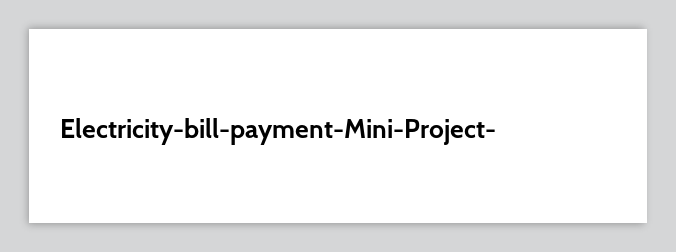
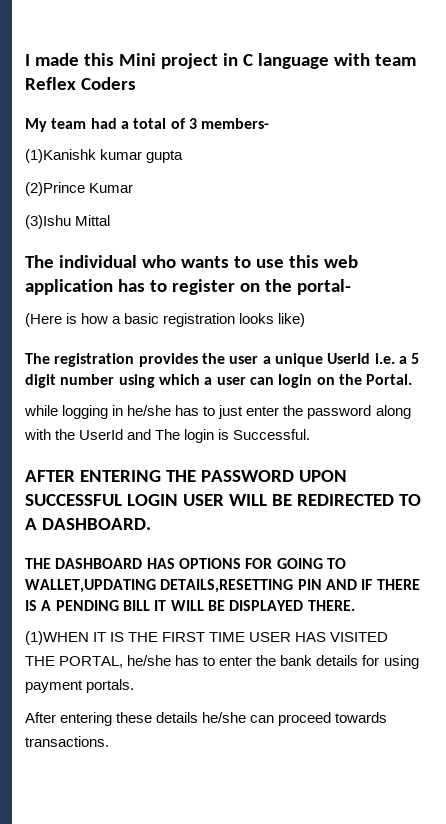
[60,118,496,145] Electricity-bill-payment-Mini-Project- -> [25,53,416,69] [25,77,136,90] [25,118,270,132] [25,149,184,163] [25,182,134,196] [25,215,111,229] [25,255,358,268] [25,279,351,295] [25,313,306,327] [25,353,420,367] [25,374,413,388] [24,405,411,419] [24,429,311,443] [25,470,347,482] [25,494,421,506] [25,518,151,530] [25,558,346,569] [25,579,420,593] [25,600,355,611] [25,631,389,645] [25,655,419,669] [25,679,135,693] [25,712,388,726] [25,736,109,747] I made this Mini project in C language with team Reflex Coders // My team had a total of 3 members- // (1)Kanishk kumar gupta // (2)Prince Kumar // (3)Ishu Mittal // The individual who wants to use this web application has to register on the portal- // (Here is how a basic registration looks like) // The registration provides the user a unique UserId i.e. a 5 digit number using which a user can login on the Portal. // while logging in he/she has to just enter the password along with the UserId and The login is Successful. // AFTER ENTERING THE PASSWORD UPON SUCCESSFUL LOGIN USER WILL BE REDIRECTED TO A DASHBOARD. // THE DASHBOARD HAS OPTIONS FOR GOING TO WALLET,UPDATING DETAILS,RESETTING PIN AND IF THERE IS A PENDING BILL IT WILL BE DISPLAYED THERE. // (1)WHEN IT IS THE FIRST TIME USER HAS VISITED THE PORTAL, he/she has to enter the bank details for using payment portals. // After entering these details he/she can proceed towards transactions.

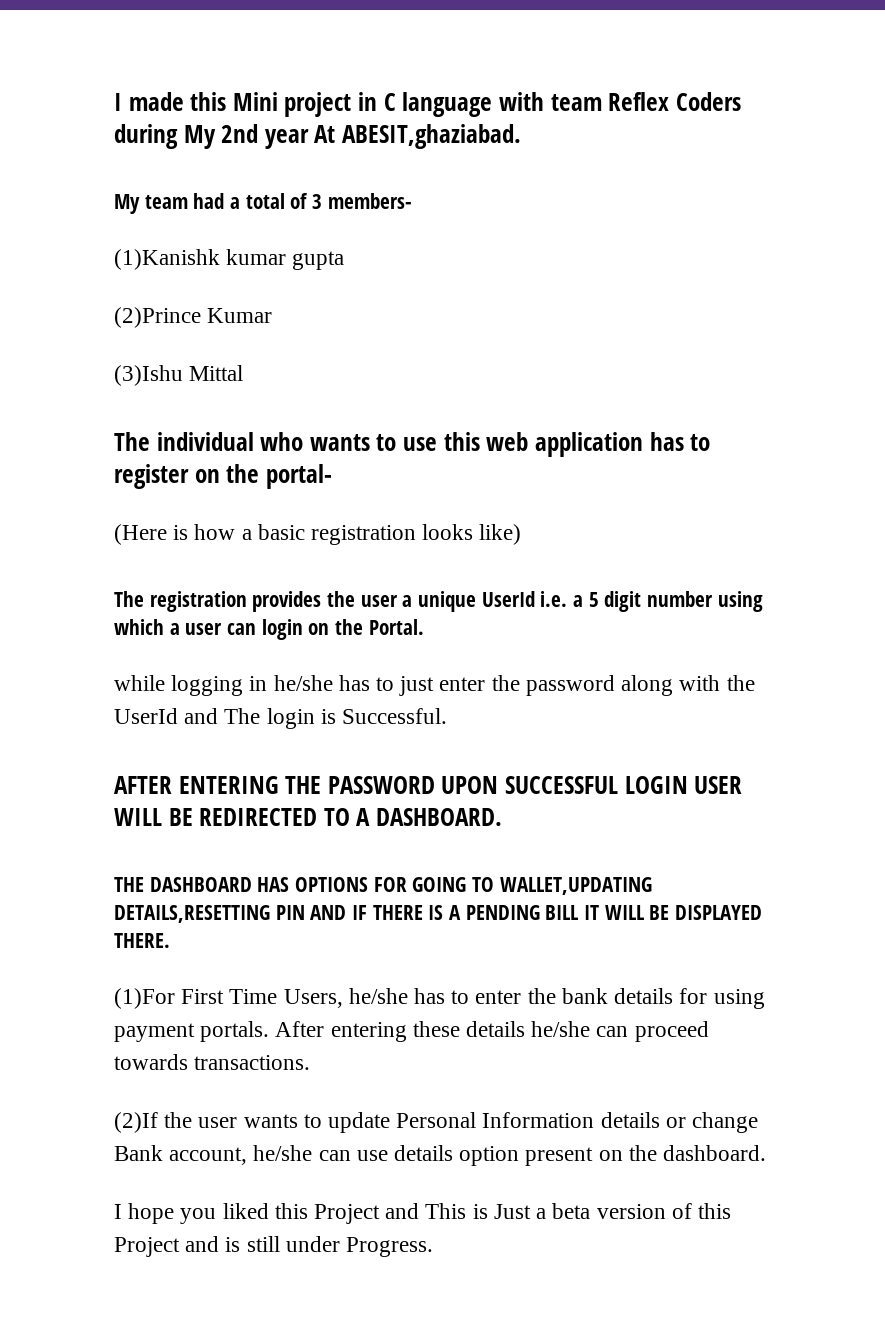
(136, 83) none -> [114,124,522,149] during My 2nd year At ABESIT,ghaziabad.
[25,631,389,645] [25,656,124,668] (1)WHEN IT IS THE FIRST TIME USER HAS VISITED THE PORTAL, -> [114,988,343,1009] (1)For First Time Users,
(135, 686) // -> (270, 1031) none
(109, 741) none -> [114,1112,759,1133] [114,1145,767,1166] [114,1203,731,1224] [114,1236,434,1257] // (2)If the user wants to update Personal Information details or change Bank account, he/she can use details option present on the dashboard. // I hope you liked this Project and This is Just a beta version of this Project and is still under Progress.

